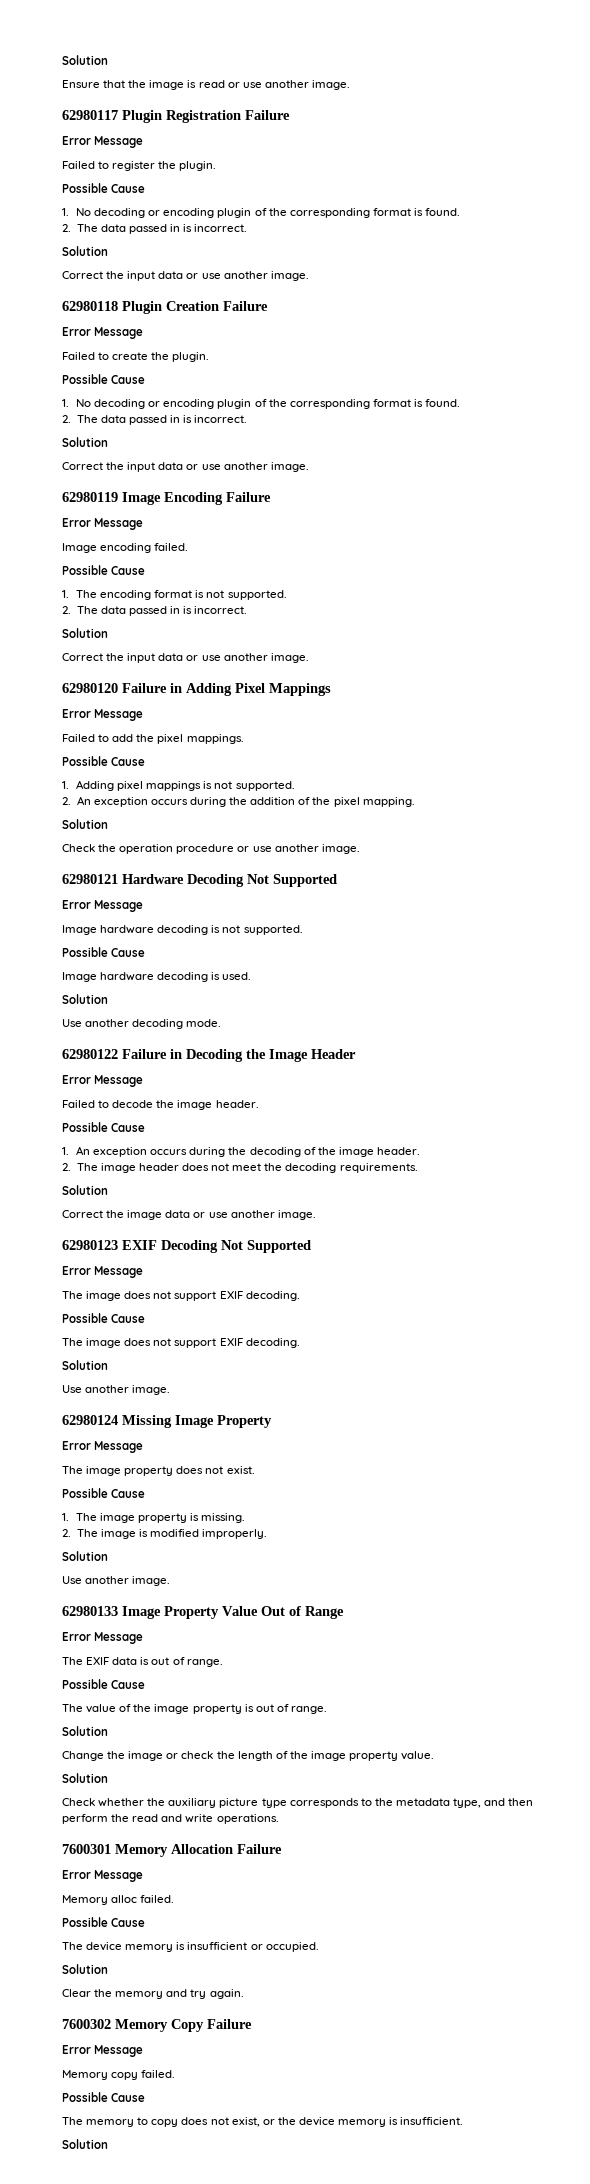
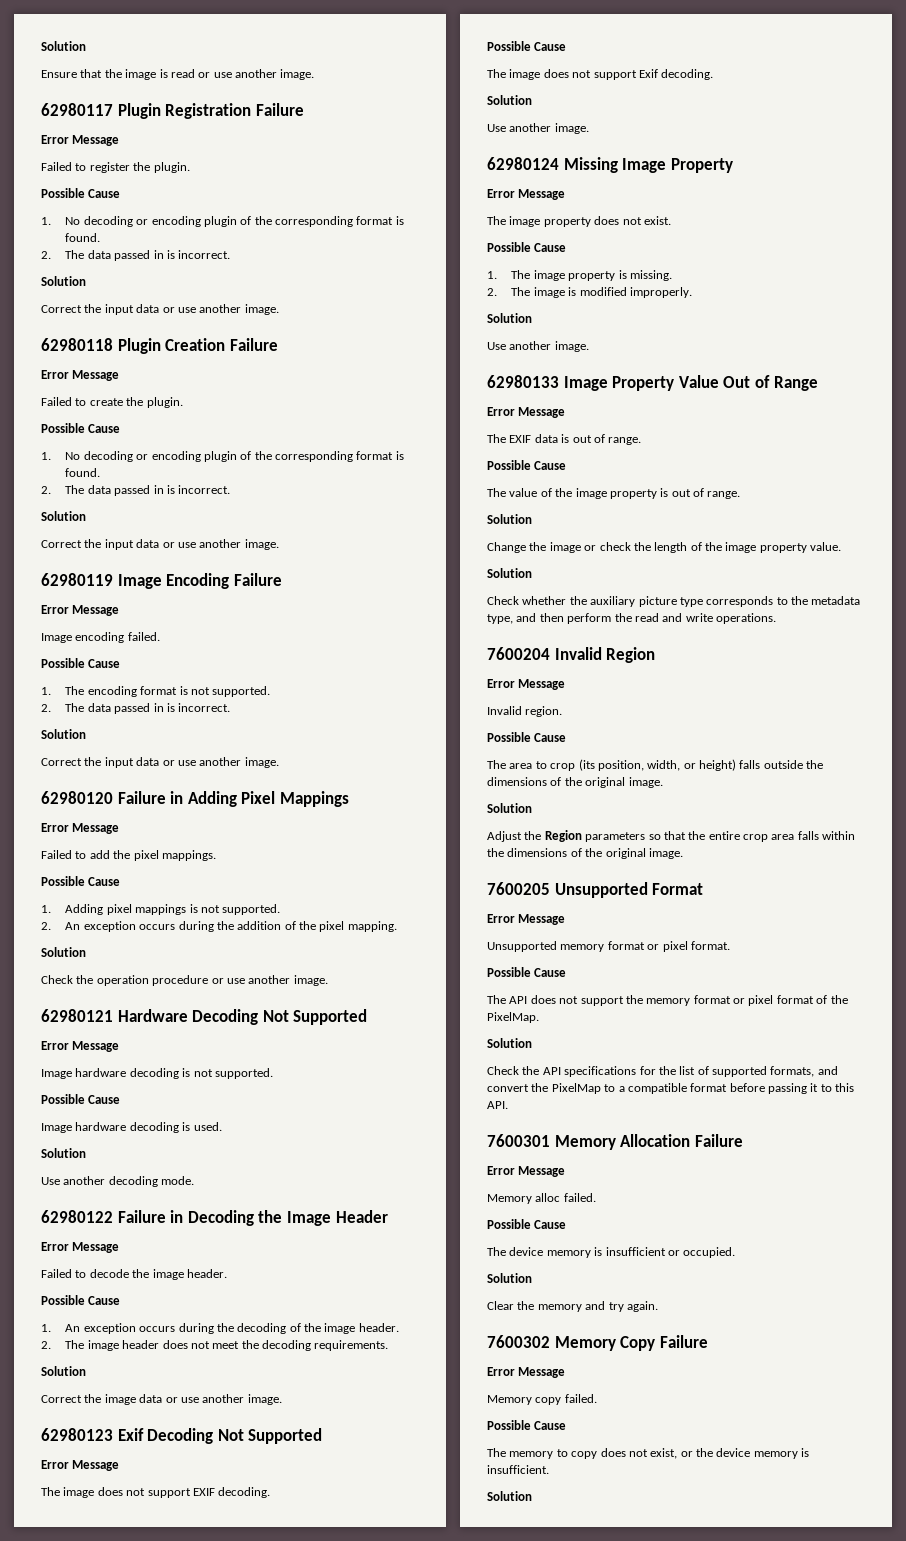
[122,1240,157,1250] EXIF -> [117,1428,144,1441] Exif
[219,1338,243,1346] EXIF -> [638,69,658,78] Exif
(279, 1819) none -> [487,647,656,663] [487,679,566,690] [487,706,563,717] [487,732,567,742] [487,759,824,771] [487,777,663,788] [487,803,532,813] [487,830,856,842] [487,848,683,859] [487,882,704,898] [487,914,566,925] [487,941,730,952] [487,967,567,977] [487,995,848,1006] [487,1012,539,1023] [487,1038,532,1048] [487,1066,838,1077] [487,1083,855,1094] [487,1101,508,1109] // 7600204 Invalid Region // Error Message // Invalid region. // Possible Cause // The area to crop (its position, width, or height) falls outside the dimensions of the original image. // Solution // Adjust the Region parameters so that the entire crop area falls within the dimensions of the original image. // 7600205 Unsupported Format // Error Message // Unsupported memory format or pixel format. // Possible Cause // The API does not support the memory format or pixel format of the PixelMap. // Solution // Check the API specifications for the list of supported formats, and convert the PixelMap to a compatible format before passing it to this API.

